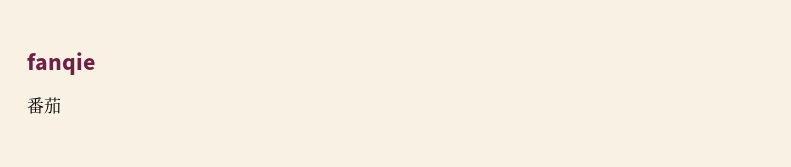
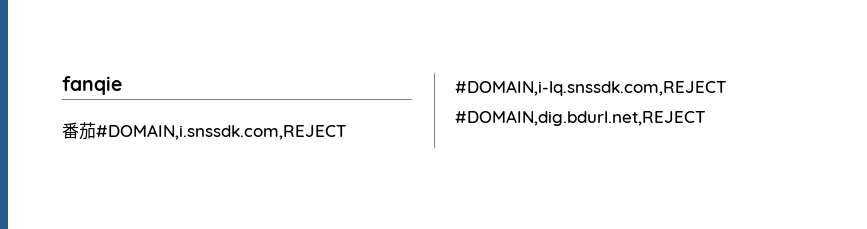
(61, 105) none -> [96,124,346,140] [455,80,726,96] [455,110,705,126] #DOMAIN,i.snssdk.com,REJECT #DOMAIN,i-lq.snssdk.com,REJECT #DOMAIN,dig.bdurl.net,REJECT

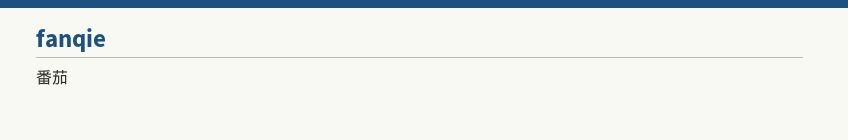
[96,124,346,140] [455,80,726,96] [455,110,705,126] #DOMAIN,i.snssdk.com,REJECT #DOMAIN,i-lq.snssdk.com,REJECT #DOMAIN,dig.bdurl.net,REJECT -> (68, 77) none

